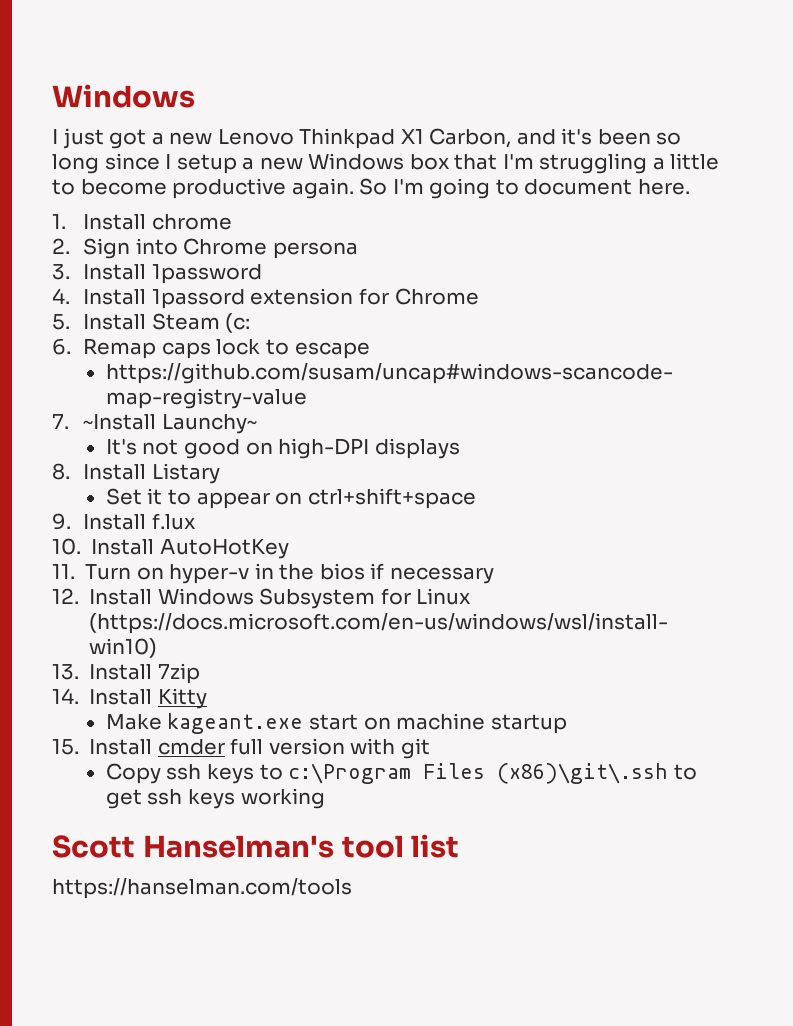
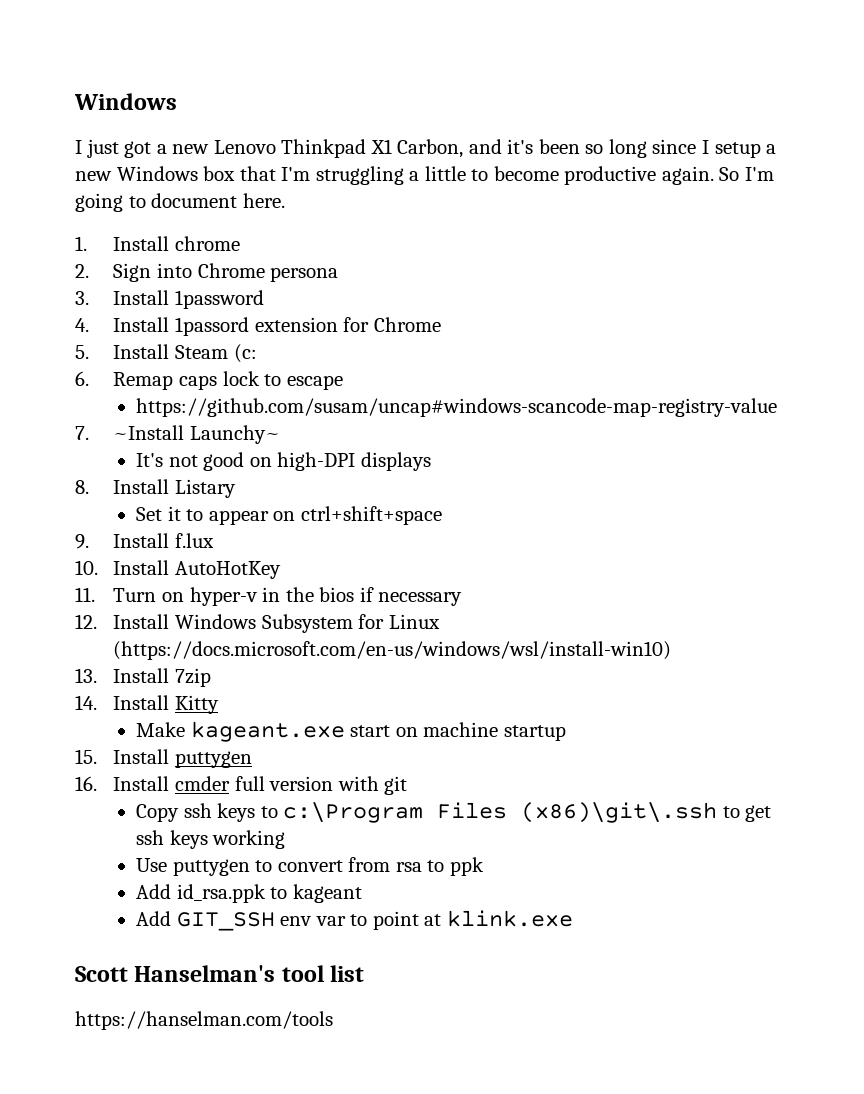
(153, 747) none -> [175,751,253,768] [75,776,170,791] puttygen // 16. Install
(325, 798) none -> [136,857,484,876] [136,884,362,903] [136,910,573,931] // Use puttygen to convert from rsa to ppk // Add id_rsa.ppk to kageant // Add GIT_SSH env var to point at klink.exe

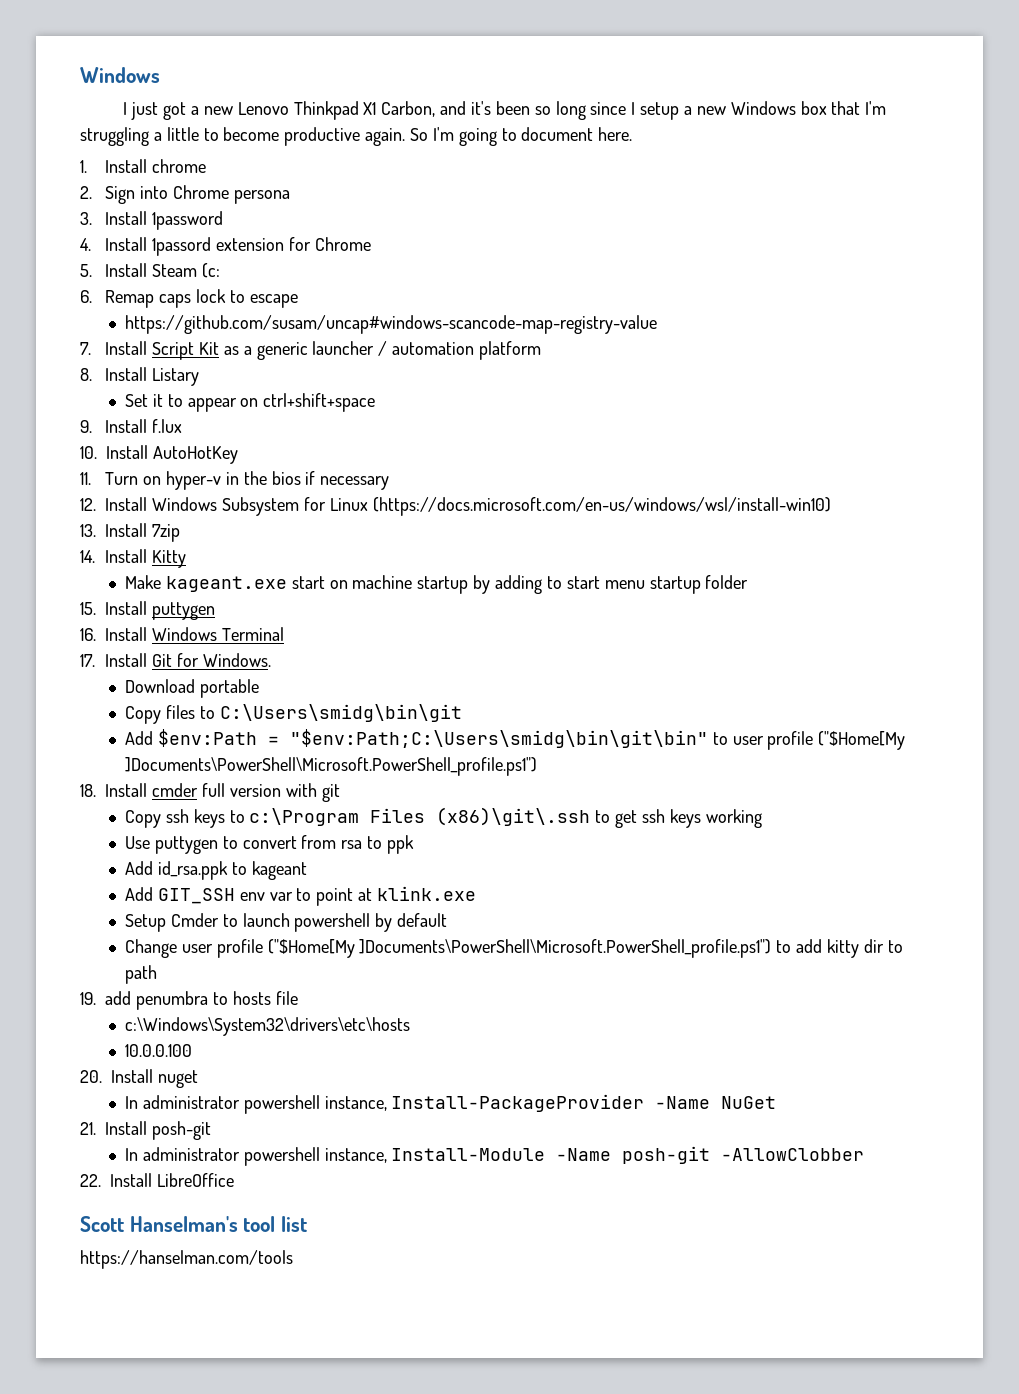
[113,425,281,444] [136,452,431,471] ~Install Launchy~ // It's not good on high-DPI displays -> [105,341,541,360] Install Script Kit as a generic launcher / automation platform
[75,749,253,768] [75,776,97,791] // 15. Install puttygen // 16. -> [473,575,749,594] [80,601,216,620] [80,627,284,641] [80,653,271,667] [125,679,259,698] [125,704,462,724] [125,729,906,750] [125,757,538,776] [80,784,96,797] by adding to start menu startup folder // 15. Install puttygen // 16. Install Windows Terminal // 17. Install Git for Windows. // Download portable // Copy files to C:\Users\smidg\bin\git // Add $env:Path = "$env:Path;C:\Users\smidg\bin\git\bin" to user profile ("$Home[My ]Documents\PowerShell\Microsoft.PowerShell_profile.ps1") // 18.
(573, 918) none -> [125,913,448,932] [125,939,903,958] [125,965,158,984] [80,991,298,1010] [125,1017,411,1036] [125,1044,193,1057] [80,1069,198,1088] [125,1094,777,1114] [80,1121,212,1140] [125,1146,865,1166] [80,1173,234,1187] // Setup Cmder to launch powershell by default // Change user profile ("$Home[My ]Documents\PowerShell\Microsoft.PowerShell_profile.ps1") to add kitty dir to path // 19. add penumbra to hosts file // c:\Windows\System32\drivers\etc\hosts // 10.0.0.100 // 20. Install nuget // In administrator powershell instance, Install-PackageProvider -Name NuGet // 21. Install posh-git // In administrator powershell instance, Install-Module -Name posh-git -AllowClobber // 22. Install LibreOffice

